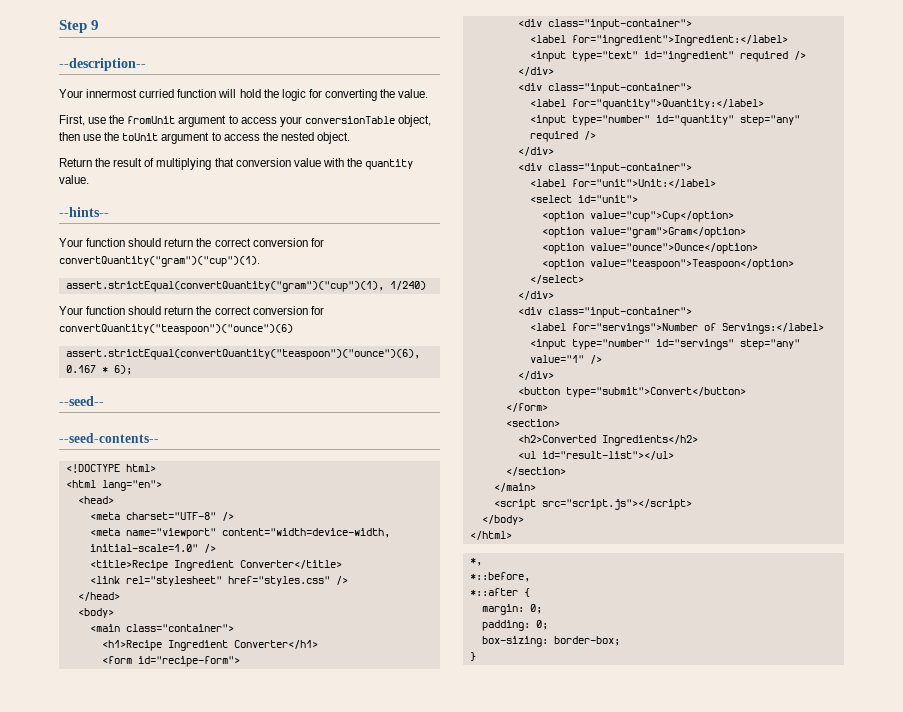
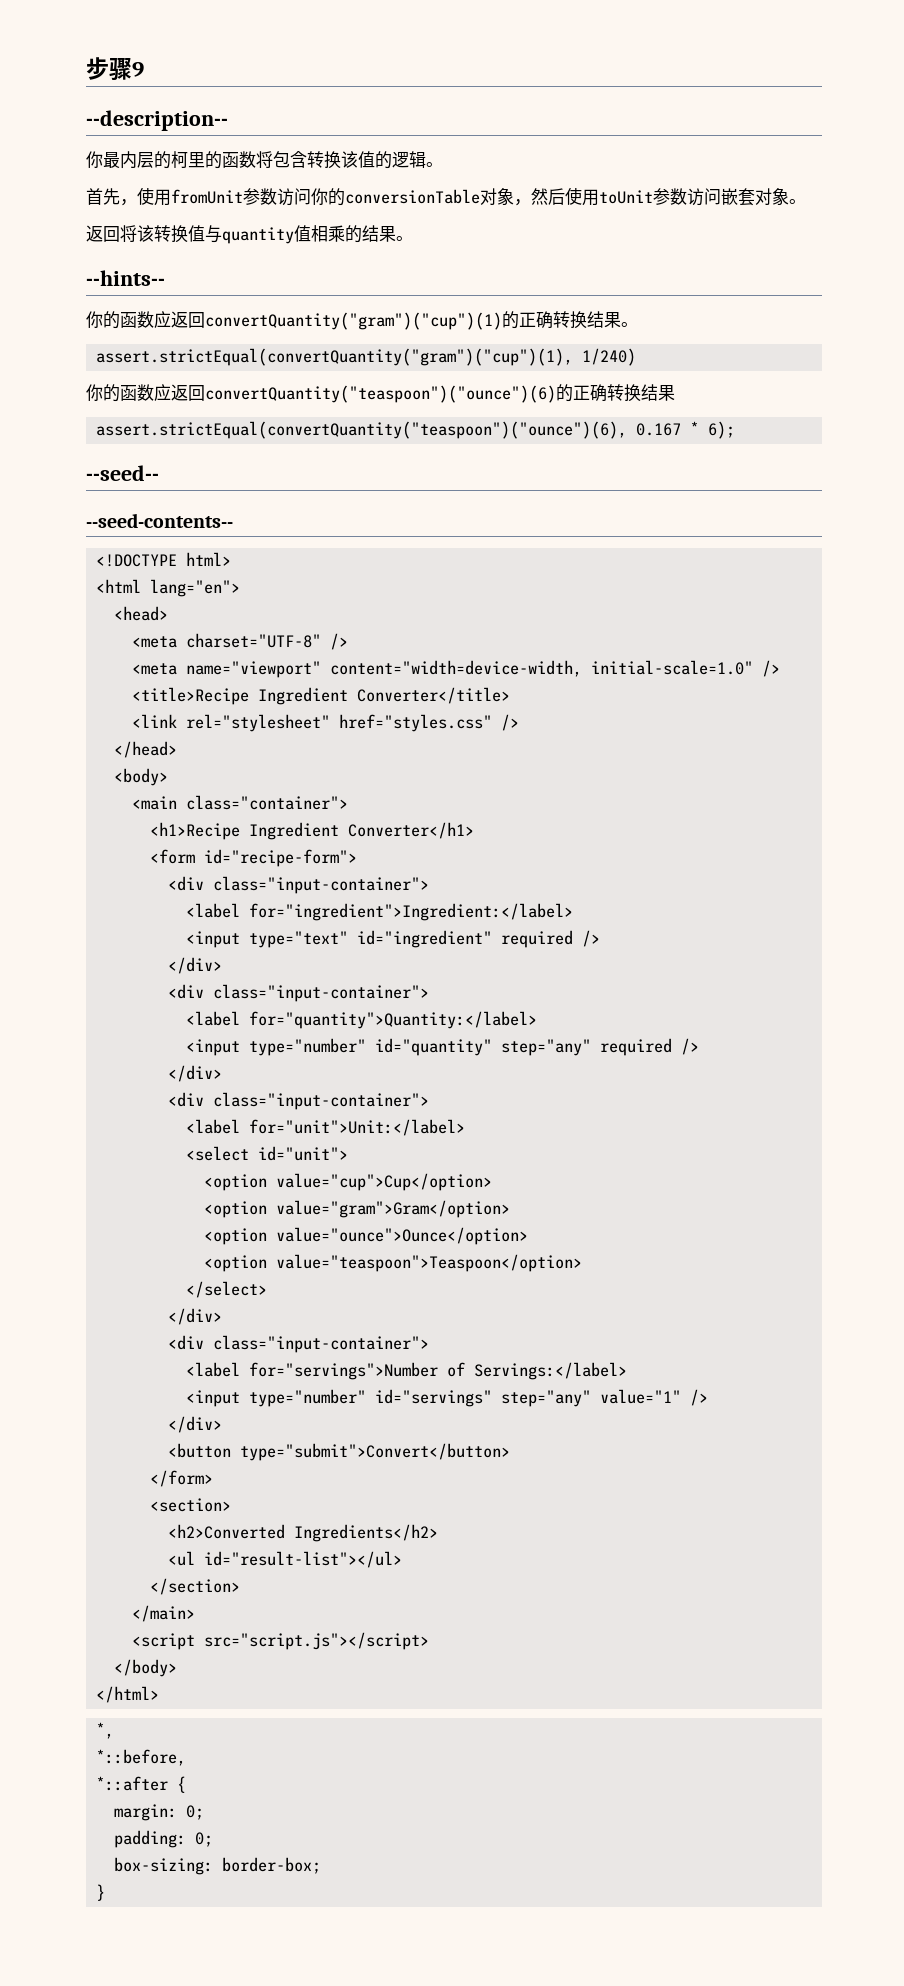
[59,20,87,33] Step -> [86,57,132,81] 步骤
[59,89,429,101] [59,115,431,127] [59,132,350,144] [59,158,414,170] [59,175,89,184] [59,207,109,217] [59,238,324,247] [59,256,260,267] [65,281,426,292] [59,306,324,315] [59,324,293,335] Your innermost curried function will hold the logic for converting the value. // First, use the fromUnit argument to access your conversionTable object, then use the toUnit argument to access the nested object. // Return the result of multiplying that conversion value with the quantity value. // --hints-- // Your function should return the correct conversion for convertQuantity("gram")("cup")(1). // assert.strictEqual(convertQuantity("gram")("cup")(1), 1/240) // Your function should return the correct conversion for convertQuantity("teaspoon")("ounce")(6) -> [86,151,443,169] [86,187,806,206] [86,225,413,244] [86,270,165,286] [86,311,638,330] [96,348,637,366] [86,384,675,403] 你最内层的柯里的函数将包含转换该值的逻辑。 // 首先，使用fromUnit参数访问你的conversionTable对象，然后使用toUnit参数访问嵌套对象。 // 返回将该转换值与quantity值相乘的结果。 // --hints-- // 你的函数应返回convertQuantity("gram")("cup")(1)的正确转换结果。 // assert.strictEqual(convertQuantity("gram")("cup")(1), 1/240) // 你的函数应返回convertQuantity("teaspoon")("ounce")(6)的正确转换结果

